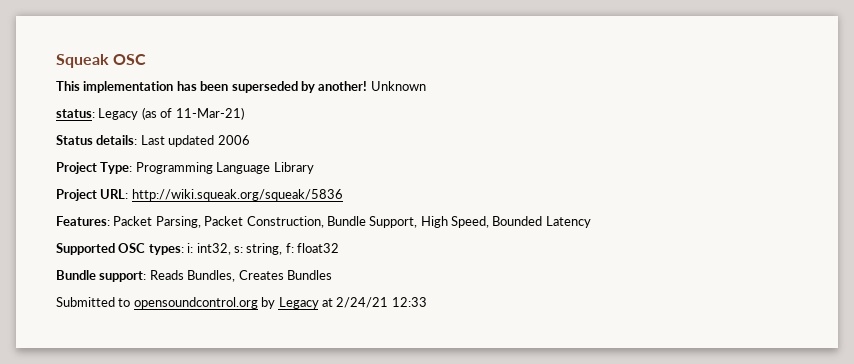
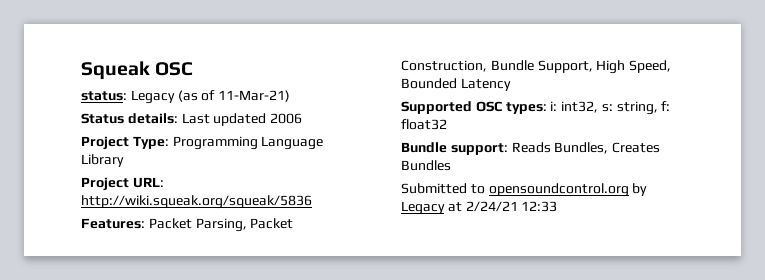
[56,81,426,93] // This implementation has been superseded by another! Unknown -> (194, 69) none

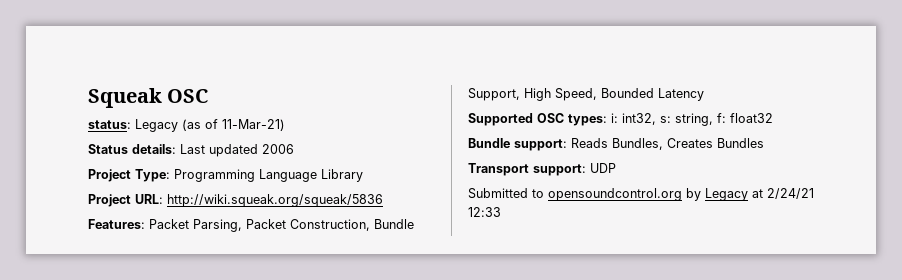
(451, 165) none -> [468,163,616,176] // Transport support: UDP

